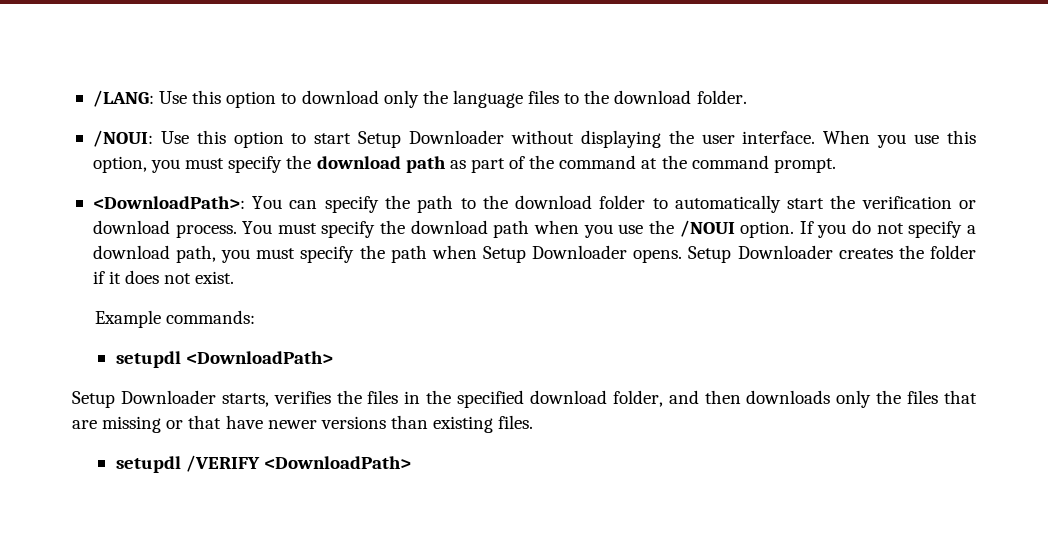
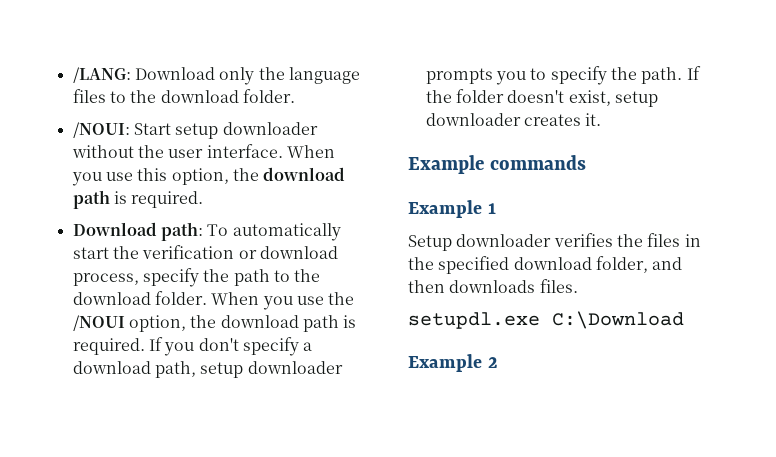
[159,90,379,108] Use this option to download -> [134,67,215,80] Download
[160,130,661,148] Use this option to start Setup Downloader without displaying -> [133,122,318,139] [71,145,134,158] Start setup downloader without
[151,155,836,173] [92,196,318,209] you must specify the download path as part of the command at the command prompt. // <DownloadPath>: You can -> [232,167,346,181] [72,190,204,209] [72,222,341,241] [72,245,338,259] [72,273,139,286] the download path is required. // Download path: To automatically start the verification or download process,
[599,195,976,213] [92,220,977,238] [92,245,976,263] [92,270,235,284] [94,310,255,328] [115,351,333,368] [72,390,269,408] folder to automatically start the verification or download process. You must specify the download path when you use the /NOUI option. If you do not specify a download path, you must specify the path when Setup Downloader opens. Setup Downloader creates the folder if it does not exist. // Example commands: // setupdl <DownloadPath> // Setup Downloader starts, -> [154,291,355,310] [72,315,357,332] [72,337,313,356] [72,361,343,378] [425,66,701,85] [425,89,658,107] [425,113,602,126] [408,155,586,174] [408,200,496,218] [408,234,552,251] folder. When you use the /NOUI option, the download path is required. If you don't specify a download path, setup downloader prompts you to specify the path. If the folder doesn't exist, setup downloader creates it. // Example commands // Example 1 // Setup downloader
[836,390,977,408] [72,415,534,433] [115,455,411,473] only the files that are missing or that have newer versions than existing files. // setupdl /VERIFY <DownloadPath> -> [539,279,578,293] [408,311,684,329] [408,354,498,372] files. // setupdl.exe C:\Download // Example 2

